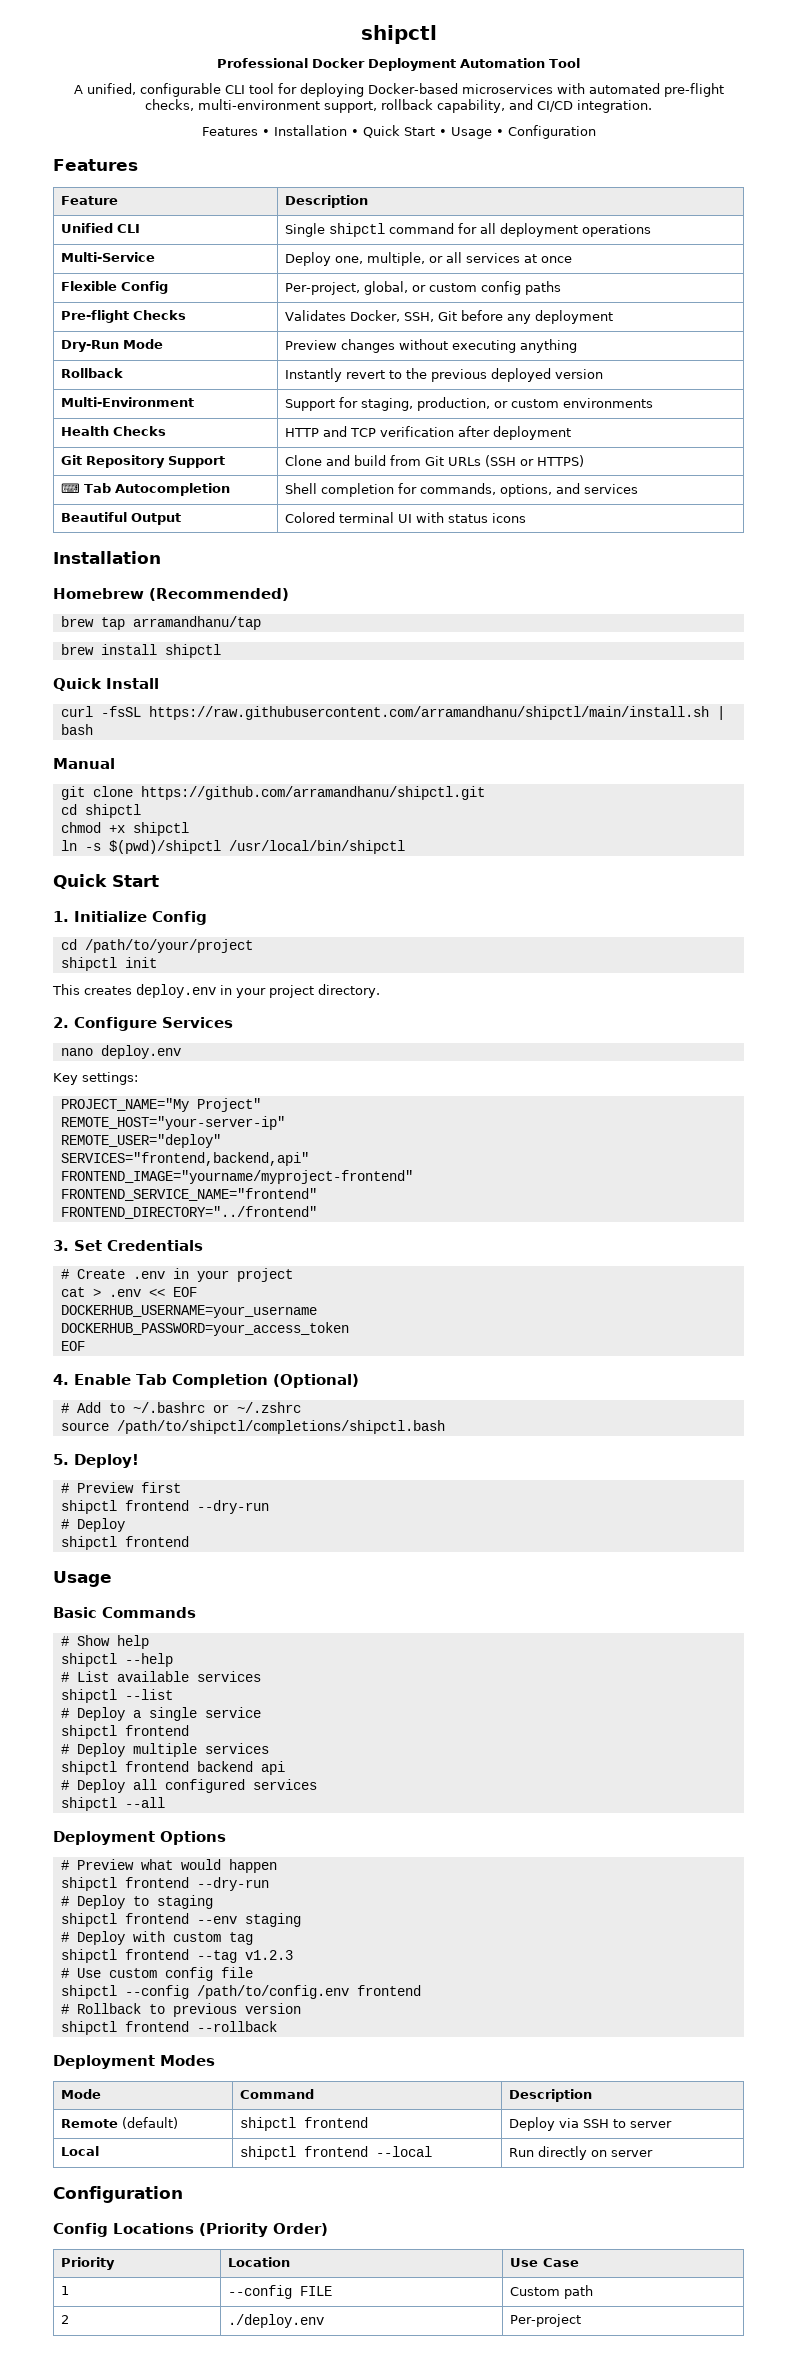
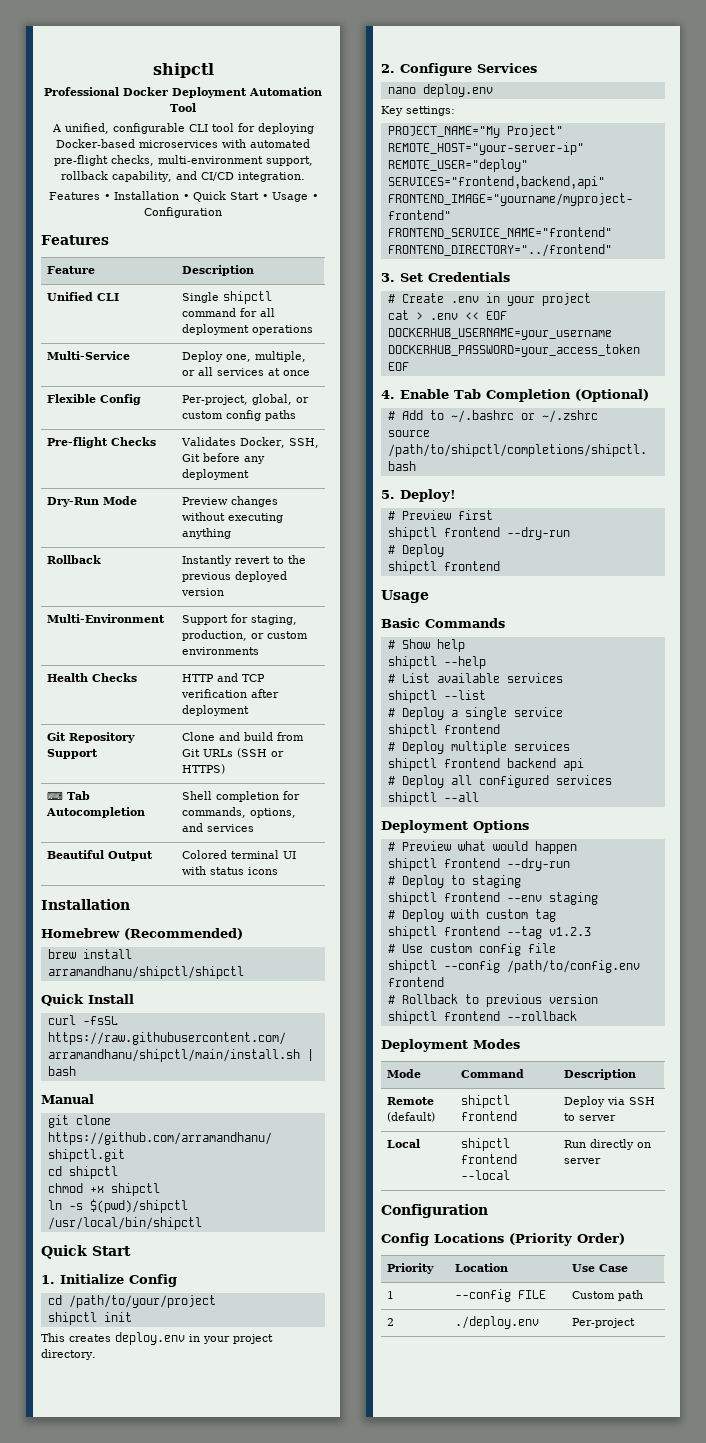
[60,616,261,630] // brew tap arramandhanu/tap -> (243, 934) none
[164,644,221,658] shipctl -> [47,966,244,979] arramandhanu/shipctl/shipctl

